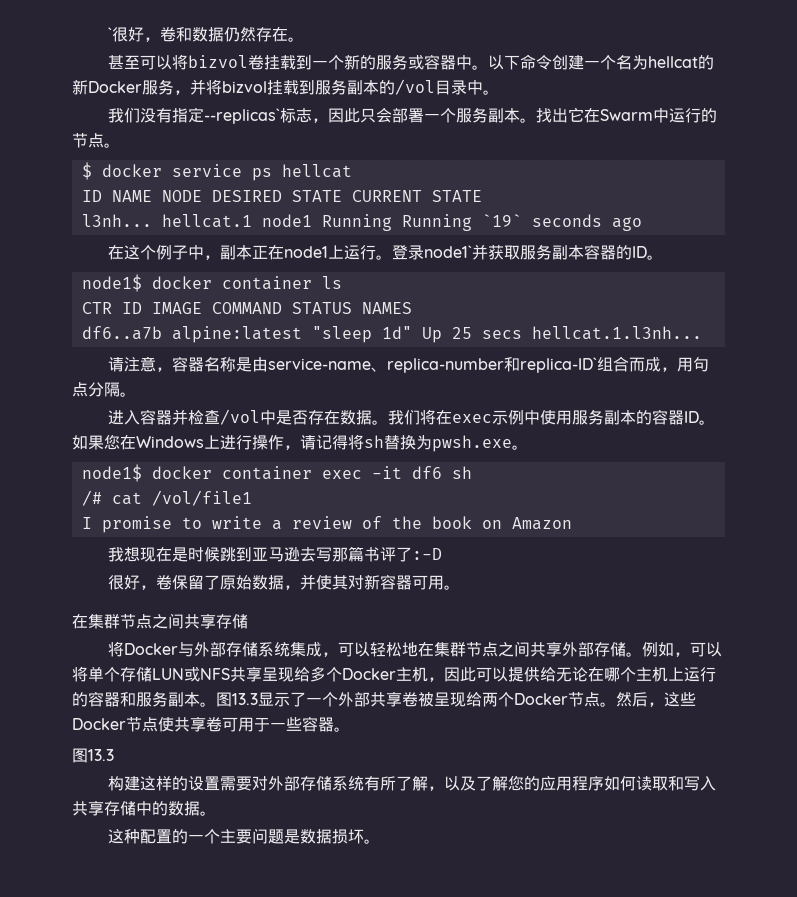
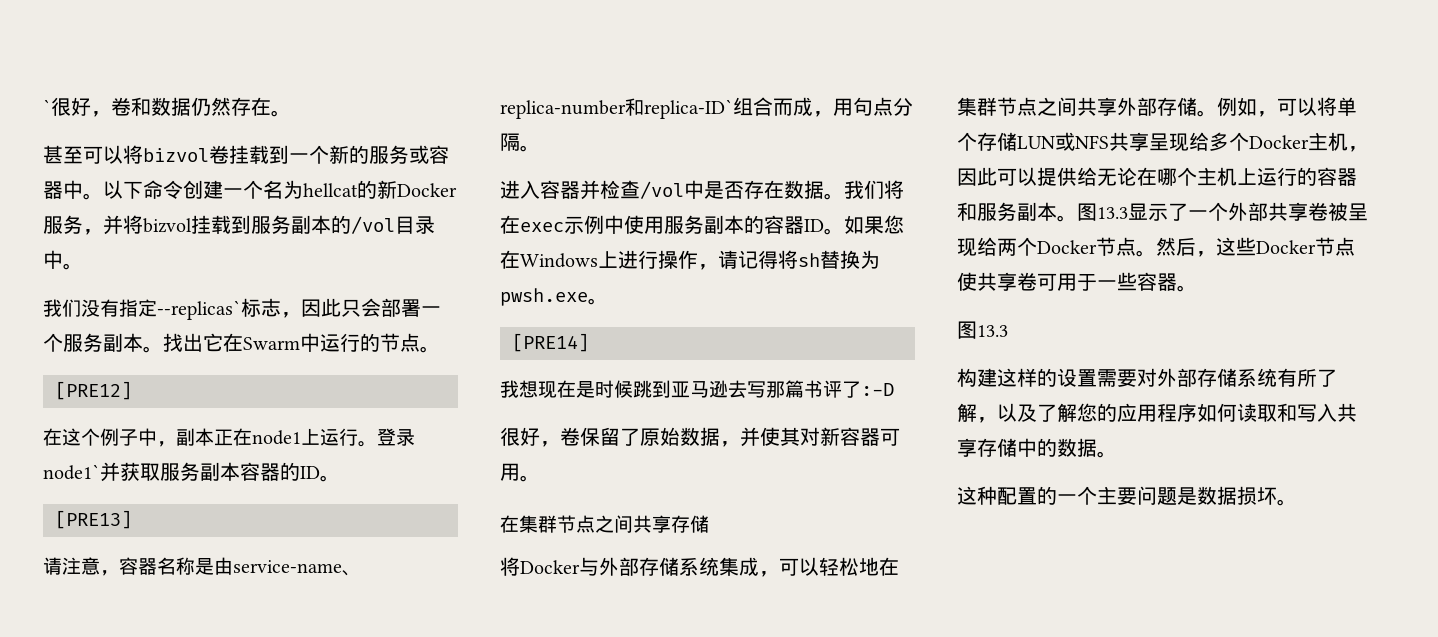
[81,162,352,181] [81,190,482,202] [81,214,642,231] $ docker service ps hellcat // ID NAME NODE DESIRED STATE CURRENT STATE // l3nh... hellcat.1 node1 Running Running `19` seconds ago -> [55,381,132,400] [PRE12]
[81,274,342,292] [81,302,412,314] [81,326,702,343] node1$ docker container ls // CTR ID IMAGE COMMAND STATUS NAMES // df6..a7b alpine:latest "sleep 1d" Up 25 secs hellcat.1.l3nh... -> [55,510,132,529] [PRE13]
[81,464,472,482] [81,490,252,506] [81,516,572,533] node1$ docker container exec -it df6 sh // /# cat /vol/file1 // I promise to write a review of the book on Amazon -> [512,333,589,352] [PRE14]

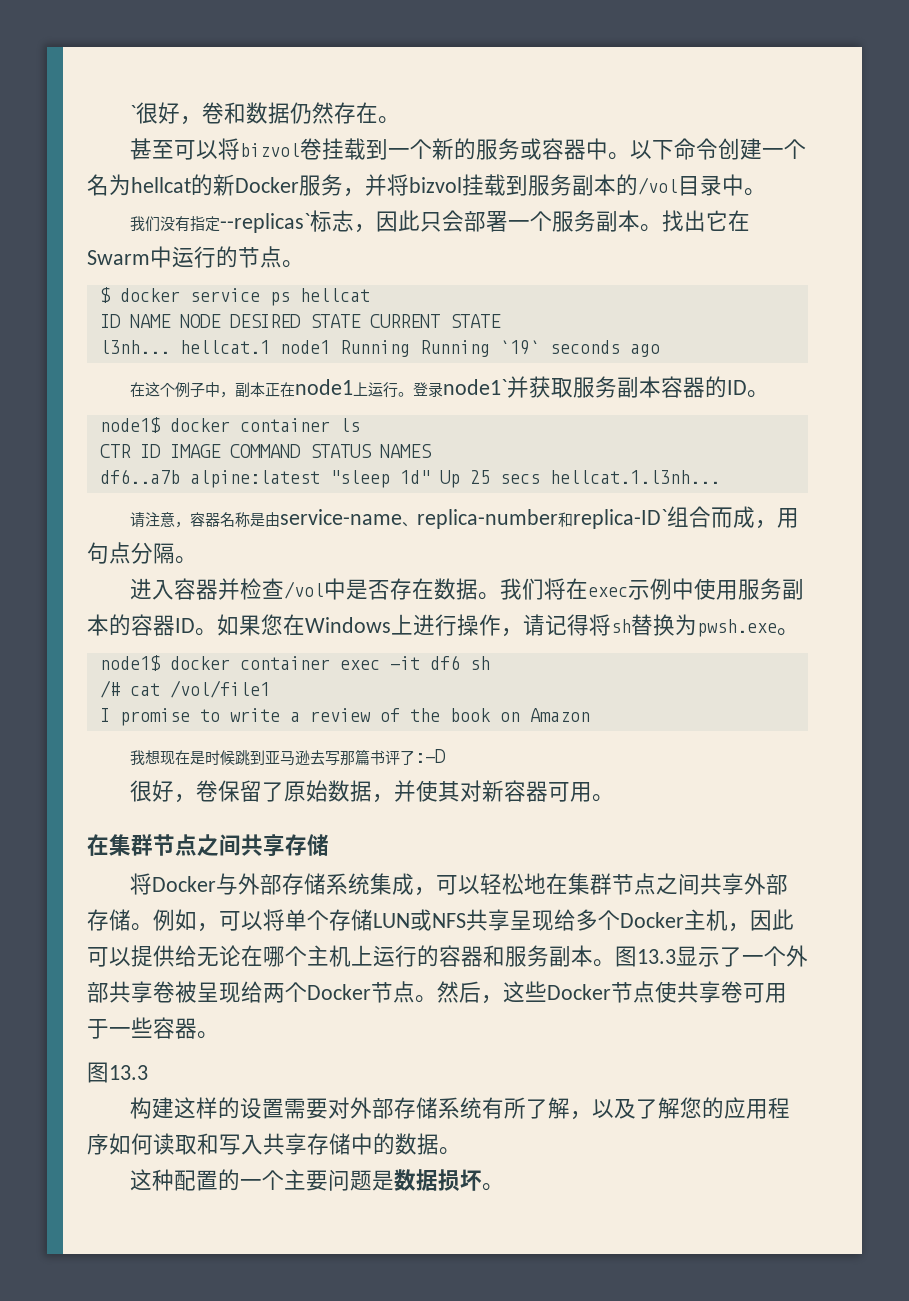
[55,381,132,400] [PRE12] -> [99,287,370,306] [99,314,501,328] [99,340,660,357] $ docker service ps hellcat // ID NAME NODE DESIRED STATE CURRENT STATE // l3nh... hellcat.1 node1 Running Running `19` seconds ago
[55,510,132,529] [PRE13] -> [99,417,360,433] [99,444,432,458] [99,469,720,488] node1$ docker container ls // CTR ID IMAGE COMMAND STATUS NAMES // df6..a7b alpine:latest "sleep 1d" Up 25 secs hellcat.1.l3nh...
[512,333,589,352] [PRE14] -> [99,655,490,671] [99,680,270,698] [99,708,590,726] node1$ docker container exec -it df6 sh // /# cat /vol/file1 // I promise to write a review of the book on Amazon

